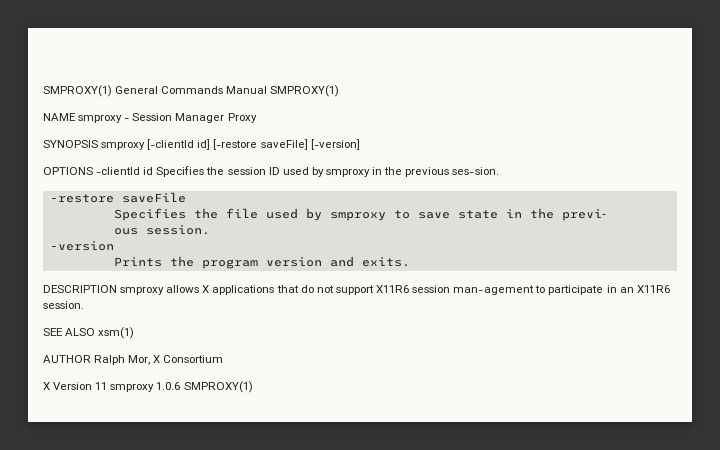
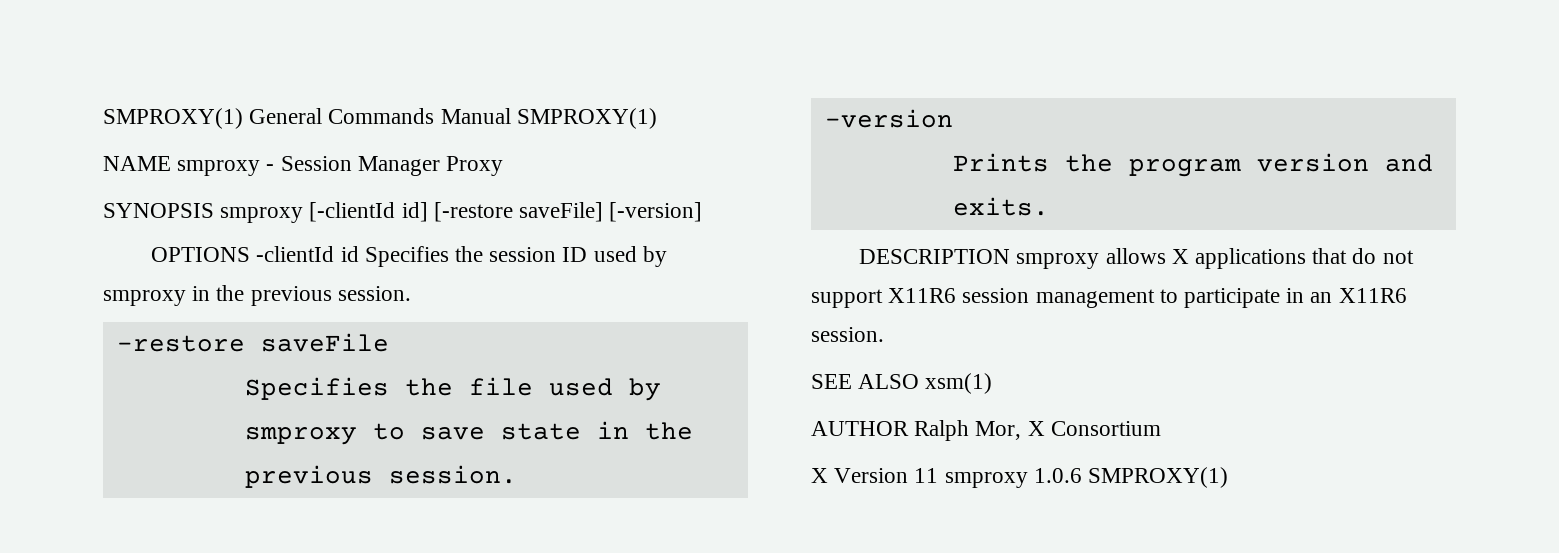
[452,167,500,175] ses‐ sion. -> [337,286,411,301] session.
[561,209,606,221] [113,228,138,235] previ‐ // ous -> [244,465,373,488] previous
[453,285,535,295] man‐ agement -> [1035,289,1155,308] management

